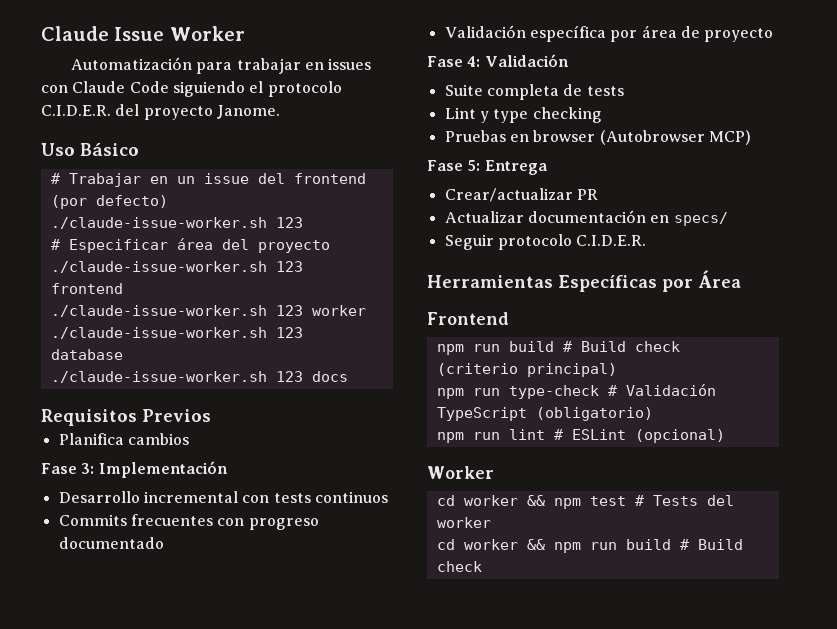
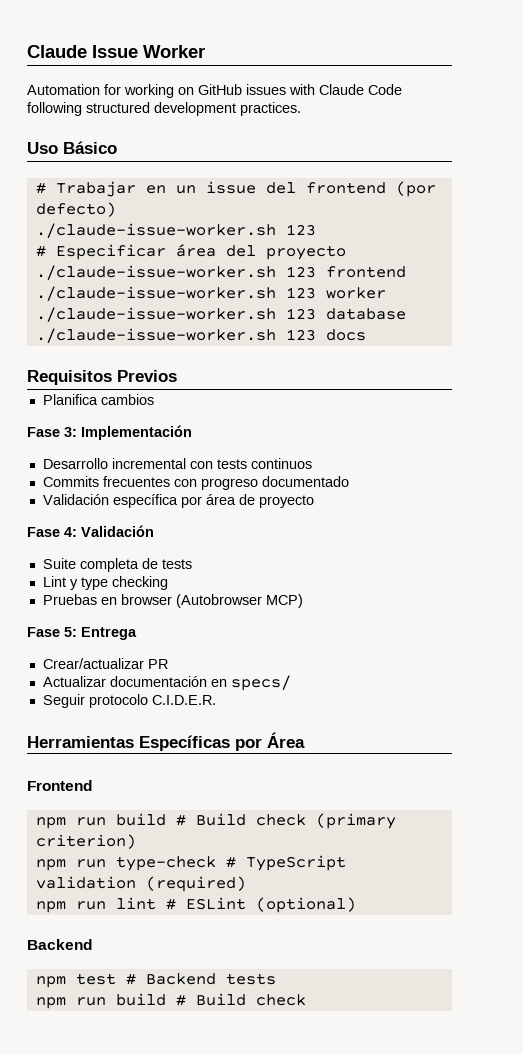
[71,57,372,74] [41,81,342,97] [41,104,280,120] Automatización para trabajar en issues con Claude Code siguiendo el protocolo C.I.D.E.R. del proyecto Janome. -> [27,84,402,98] [27,102,301,116] Automation for working on GitHub issues with Claude Code following structured development practices.
[436,363,617,377] (criterio principal) -> [315,813,396,829] [35,834,136,849] (primary criterion)
[625,384,716,396] [436,407,653,421] Validación TypeScript (obligatorio) -> [245,855,346,871] [35,876,246,892] TypeScript validation (required)
[634,429,725,443] [427,466,494,479] [436,495,734,509] [436,517,491,528] [436,539,545,550] (opcional) // Worker // cd worker && npm test # Tests del worker // cd worker && -> [255,897,356,913] [27,939,92,950] [35,973,276,988] (optional) // Backend // npm test # Backend tests //

